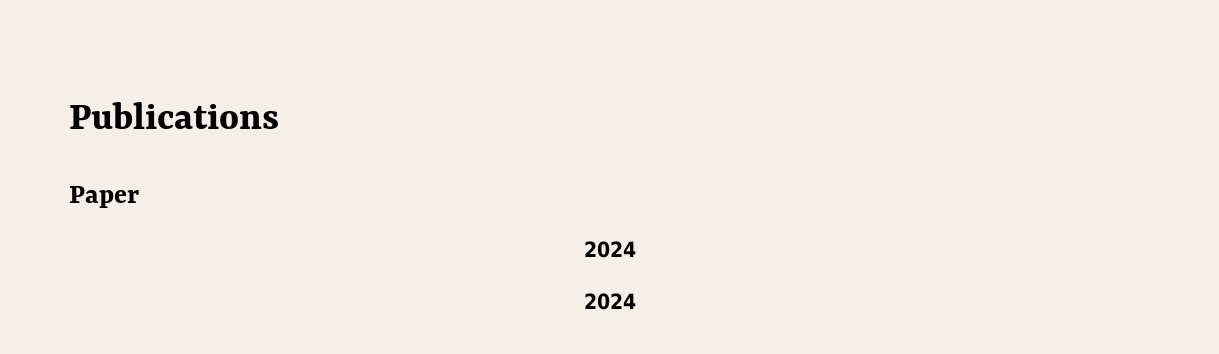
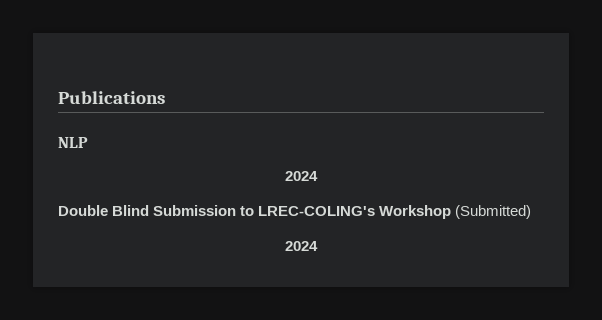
[69,186,139,208] [583,241,636,258] Paper // 2024 -> [58,137,88,148] [285,171,318,181] [58,205,532,219] NLP // 2024 // Double Blind Submission to LREC-COLING's Workshop (Submitted)

